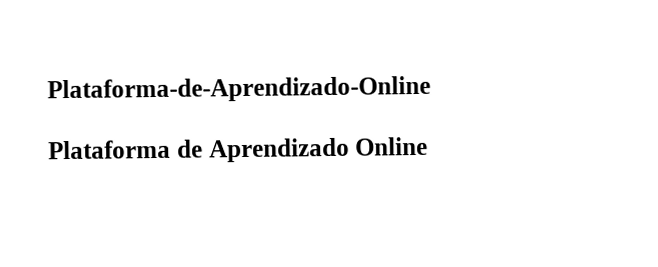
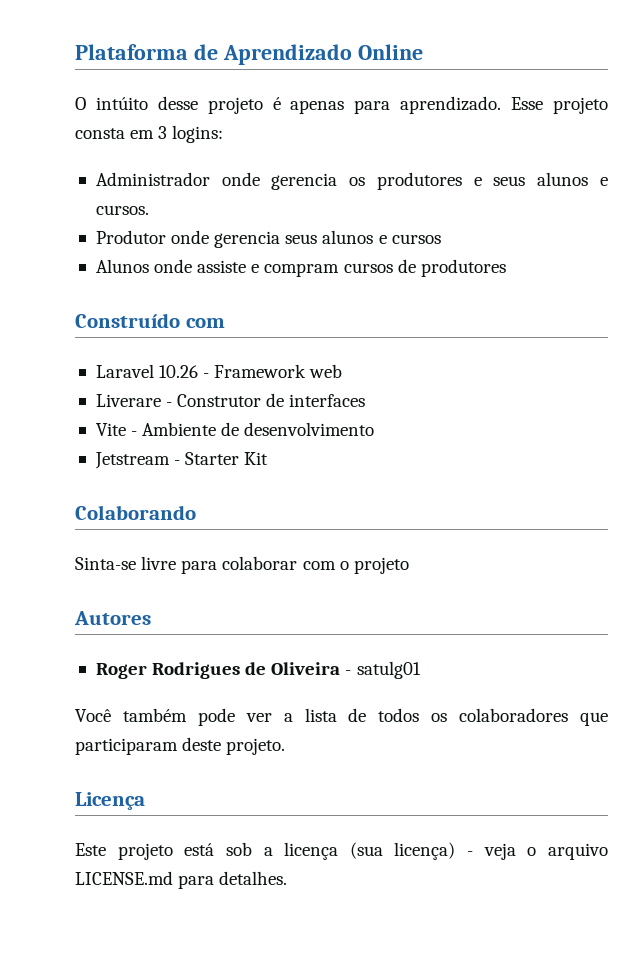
[47,75,431,104] Plataforma-de-Aprendizado-Online // -> (75, 52) none
(429, 146) none -> [75,96,609,114] [75,125,224,143] [95,172,608,190] [95,205,149,215] [95,230,441,248] [95,259,506,277] [75,313,225,328] [95,364,343,378] [95,393,366,407] [95,422,375,436] [94,452,269,469] [75,505,196,520] [75,556,409,574] [74,611,151,625] [95,661,421,679] [75,708,608,726] [75,737,286,755] [75,792,145,810] [75,842,608,860] [75,871,288,889] // O intúito desse projeto é apenas para aprendizado. Esse projeto consta em 3 logins: // Administrador onde gerencia os produtores e seus alunos e cursos. // Produtor onde gerencia seus alunos e cursos // Alunos onde assiste e compram cursos de produtores // Construído com // Laravel 10.26 - Framework web // Liverare - Construtor de interfaces // Vite - Ambiente de desenvolvimento // Jetstream - Starter Kit // Colaborando // Sinta-se livre para colaborar com o projeto // Autores // Roger Rodrigues de Oliveira - satulg01 // Você também pode ver a lista de todos os colaboradores que participaram deste projeto. // Licença // Este projeto está sob a licença (sua licença) - veja o arquivo LICENSE.md para detalhes.

